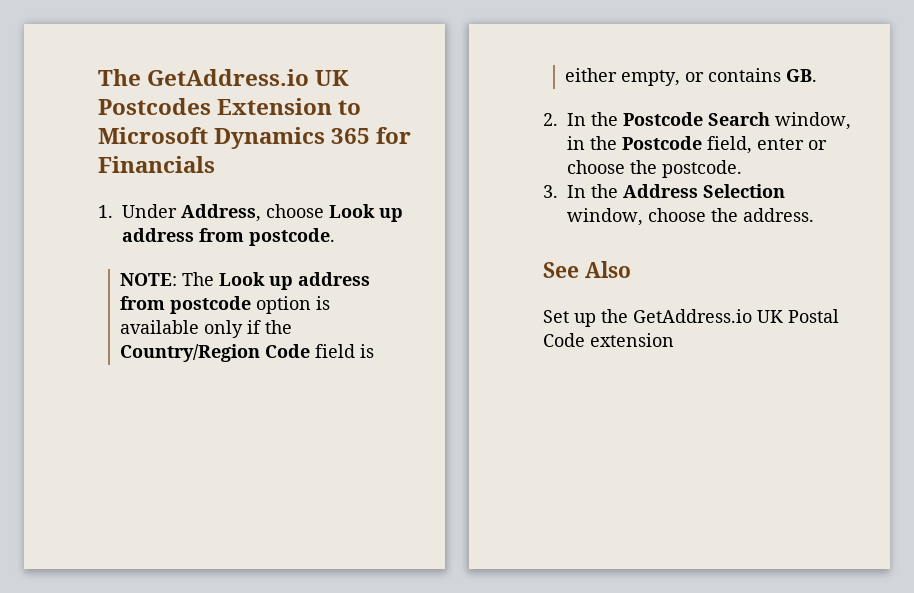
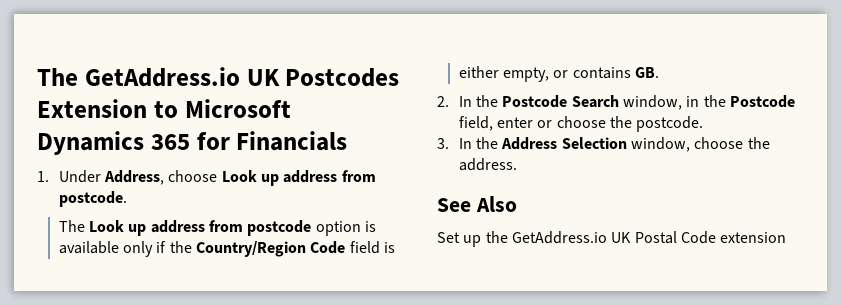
[120,273,178,286] NOTE: -> (127, 199) none

